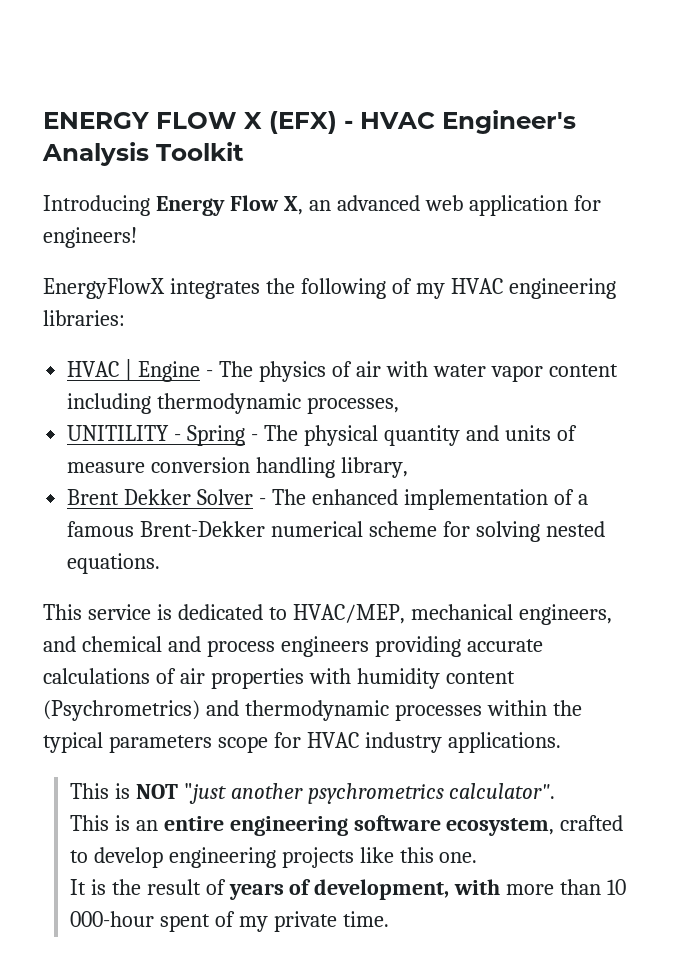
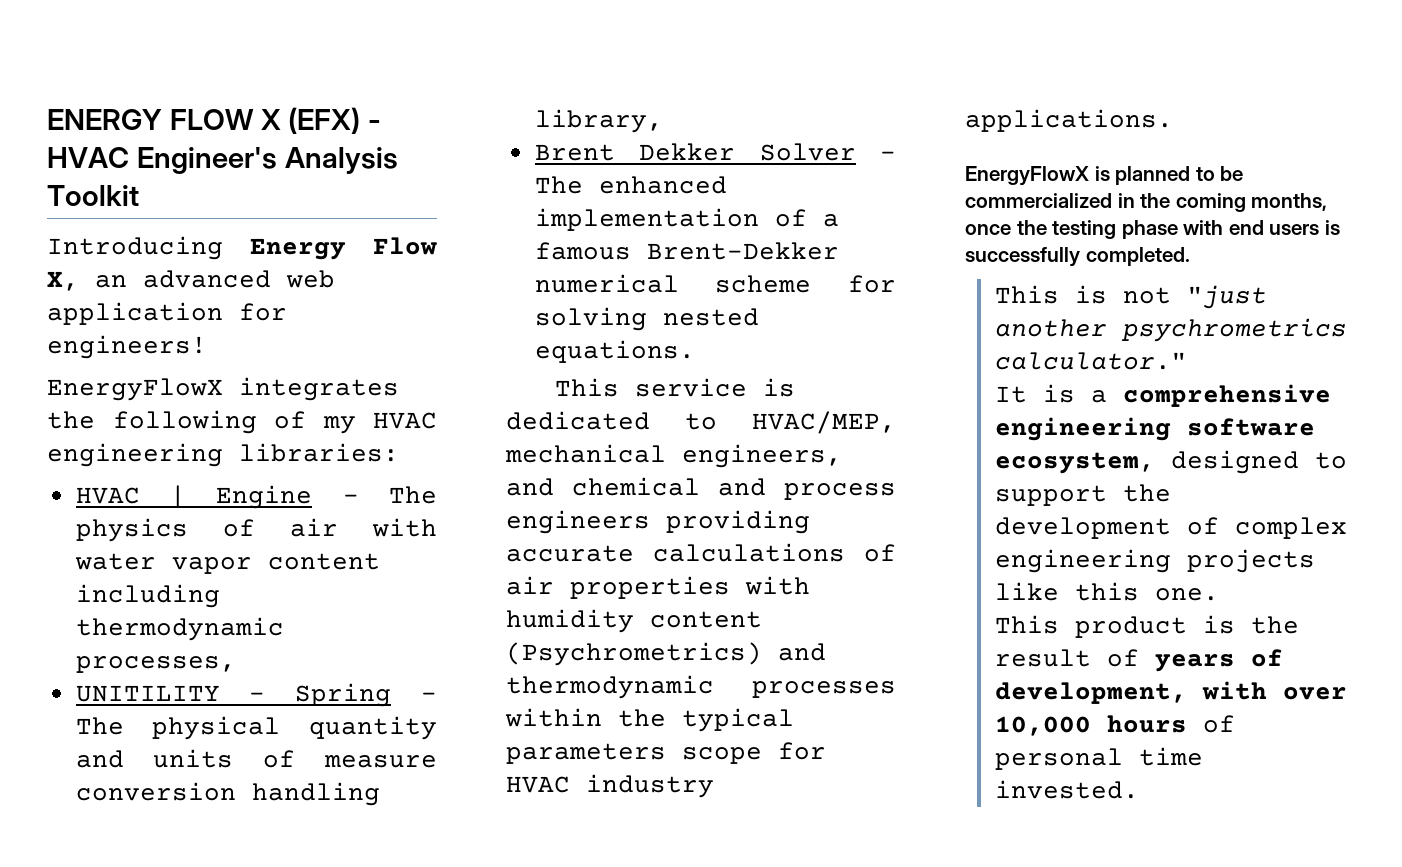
[69,783,178,799] // This is NOT -> [965,166,1244,186] [965,193,1328,212] [965,220,1340,239] [965,247,1190,267] [995,285,1172,304] // EnergyFlowX is planned to be commercialized in the coming months, once the testing phase with end users is successfully completed. // This is not
[449,783,556,799] [69,815,624,836] [69,847,163,868] calculator". // This is an entire engineering software ecosystem, crafted to develop -> [995,352,1188,370] [995,384,1332,407] [995,417,1316,441] [995,450,1348,474] [995,484,1172,506] [995,517,1348,539] calculator." // It is a comprehensive engineering software ecosystem, designed to support the development of complex
[69,879,86,895] It -> [995,615,1188,638] This product
[506,879,627,895] [69,911,389,932] more than 10 000-hour spent of my private time. -> [1283,687,1348,700] [995,715,1236,736] [995,747,1204,770] [995,780,1140,799] over 10,000 hours of personal time invested.

